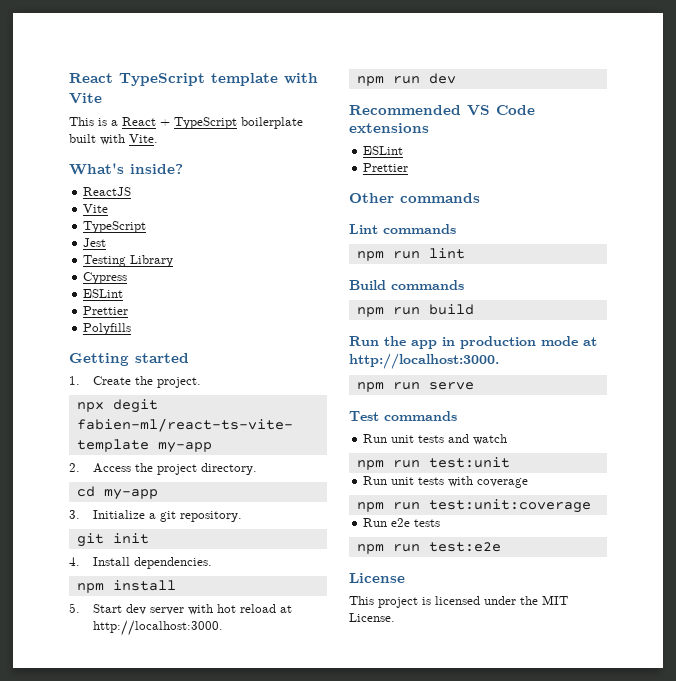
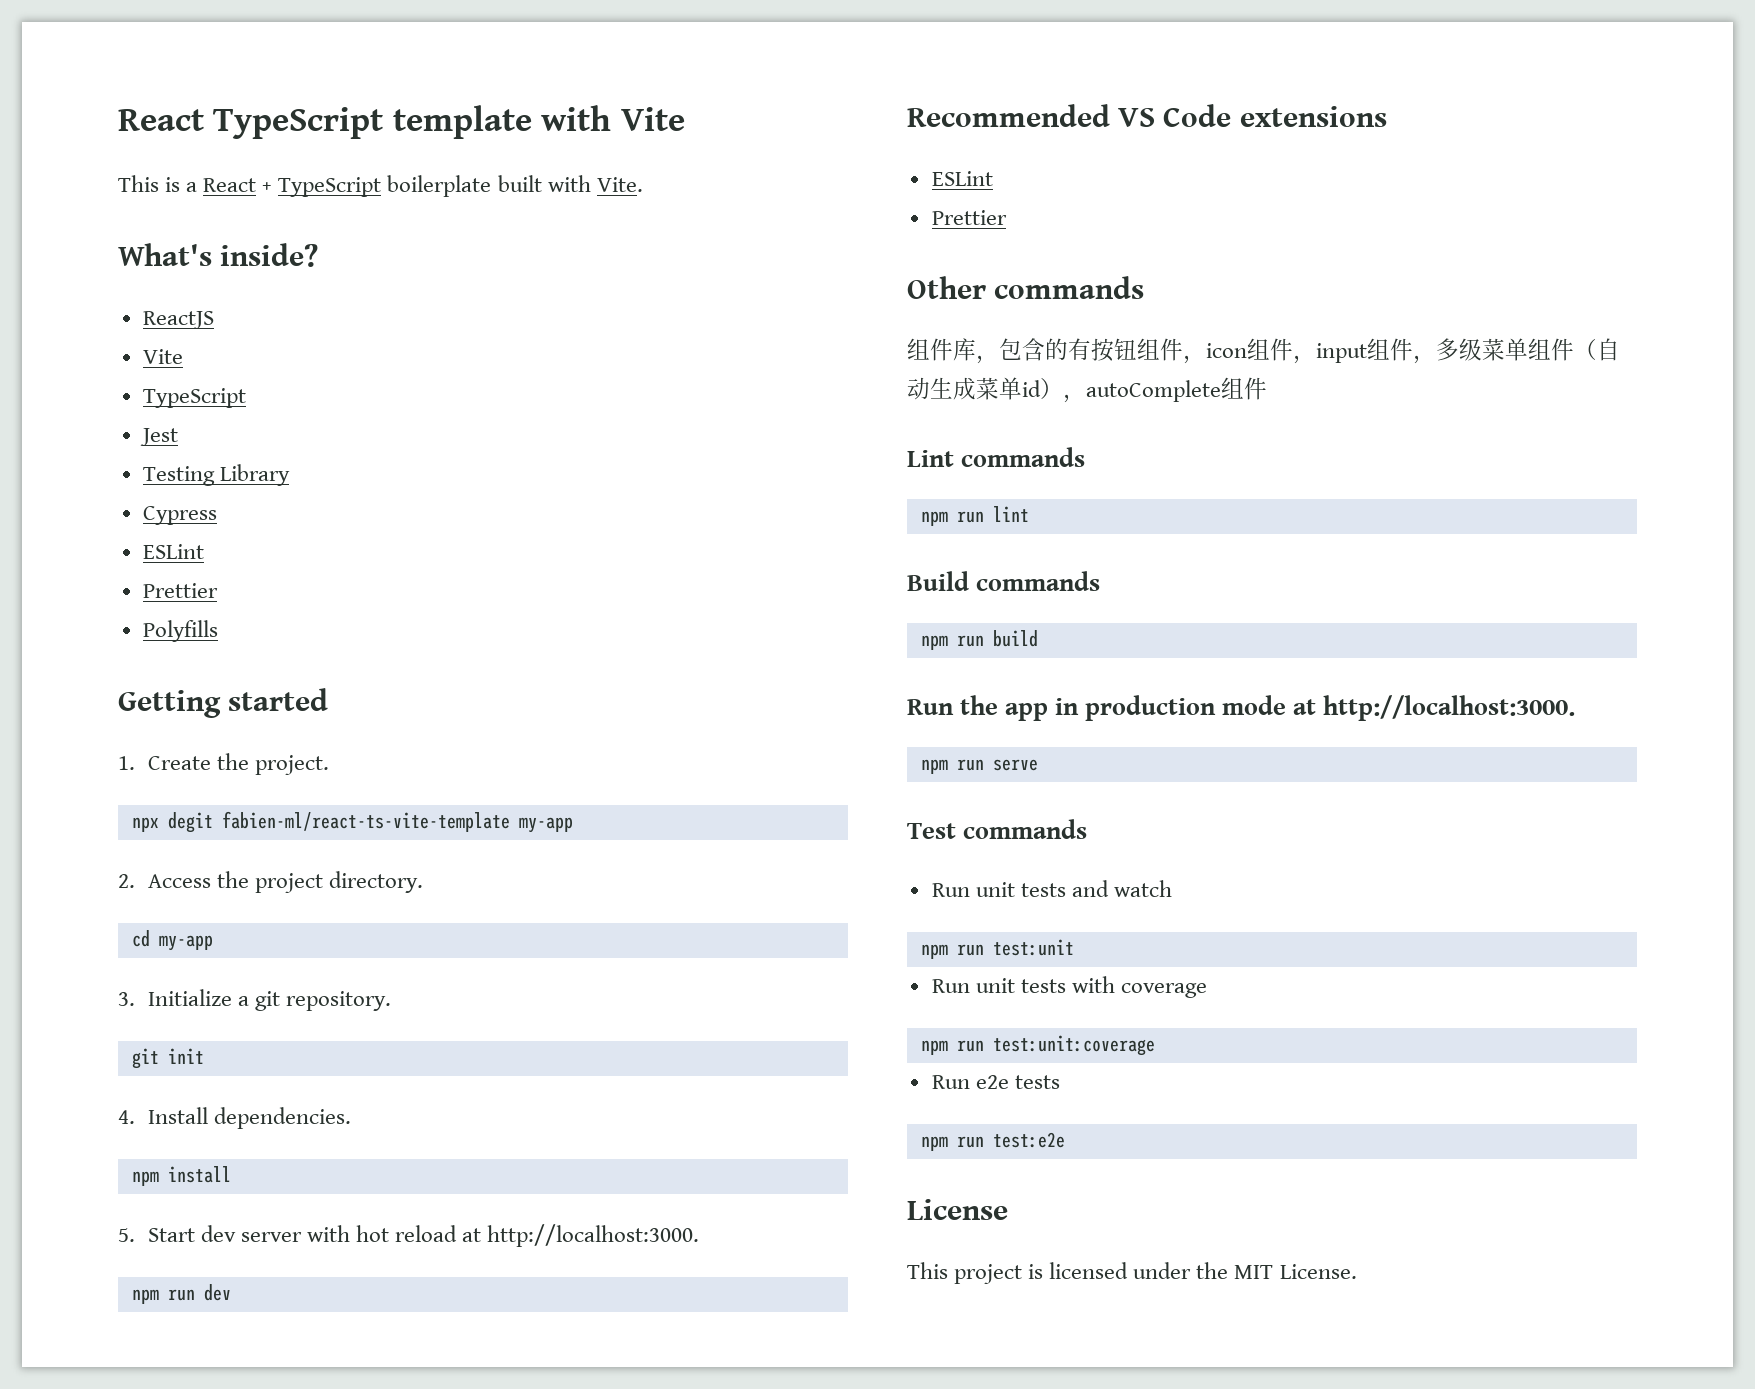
(480, 198) none -> [907,338,1620,364] [907,377,1267,403] // 组件库，包含的有按钮组件，icon组件，input组件，多级菜单组件（自动生成菜单id），autoComplete组件

